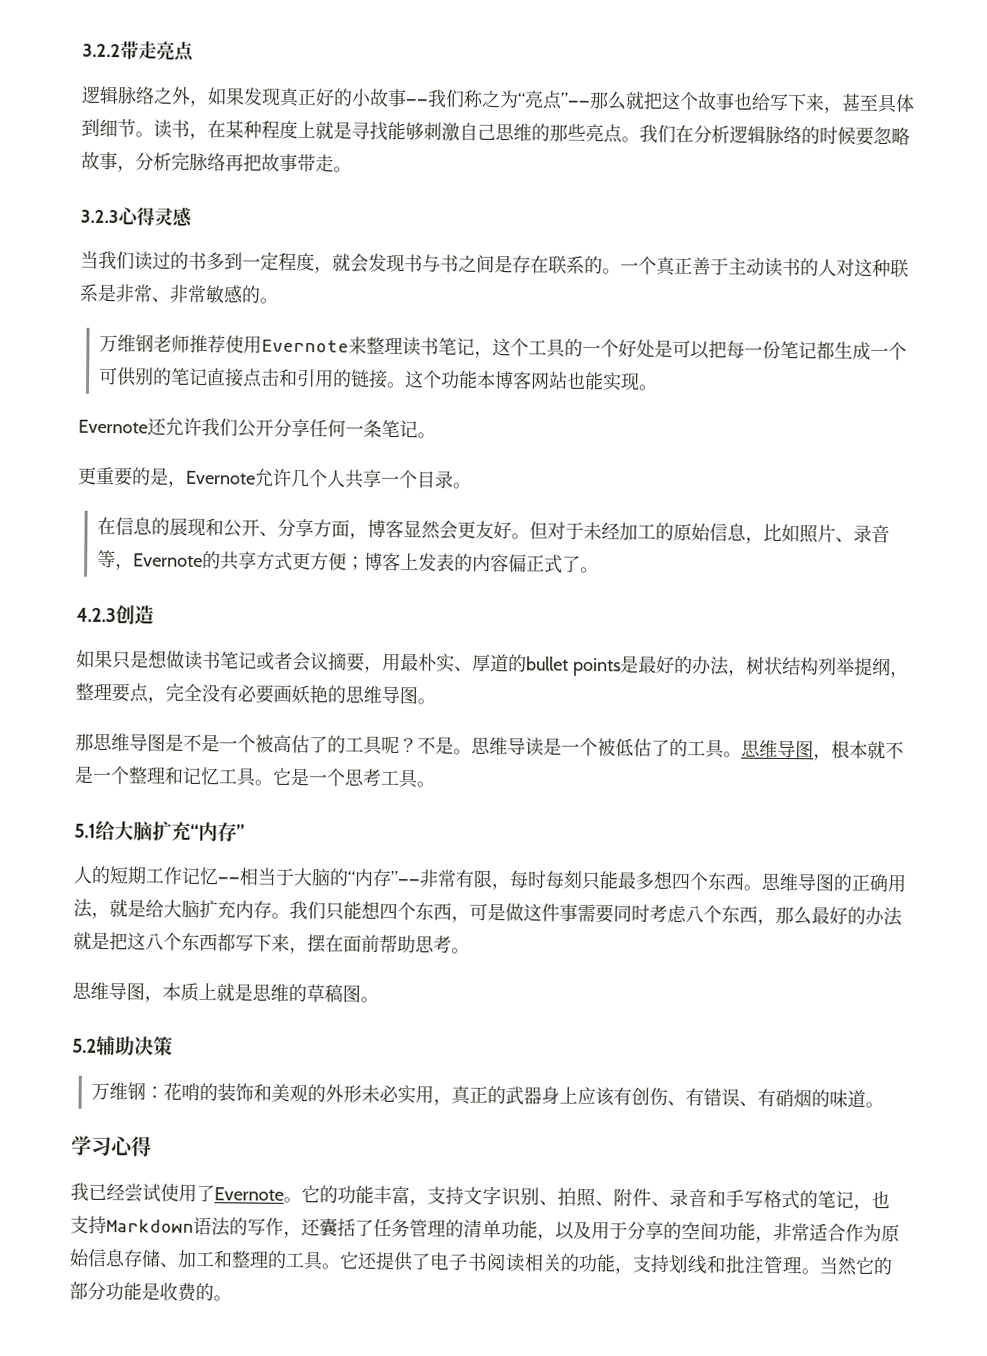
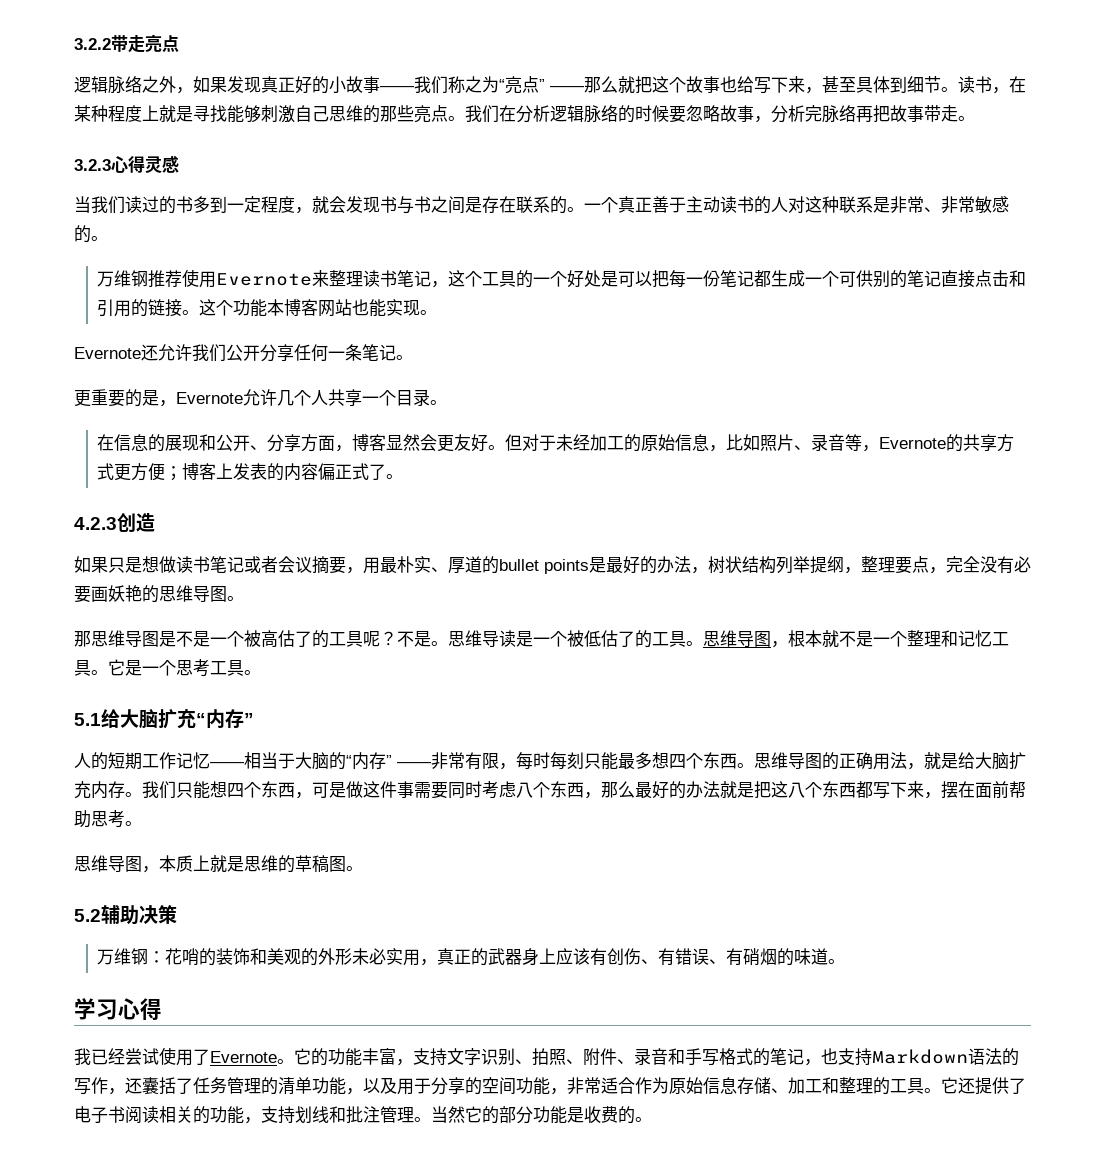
[560,92,591,107] ”—— -> [539,79,584,91] ” ——
[152,334,190,353] 老师 -> (149, 278) none
[390,870,421,886] ”—— -> [386,755,431,767] ” ——

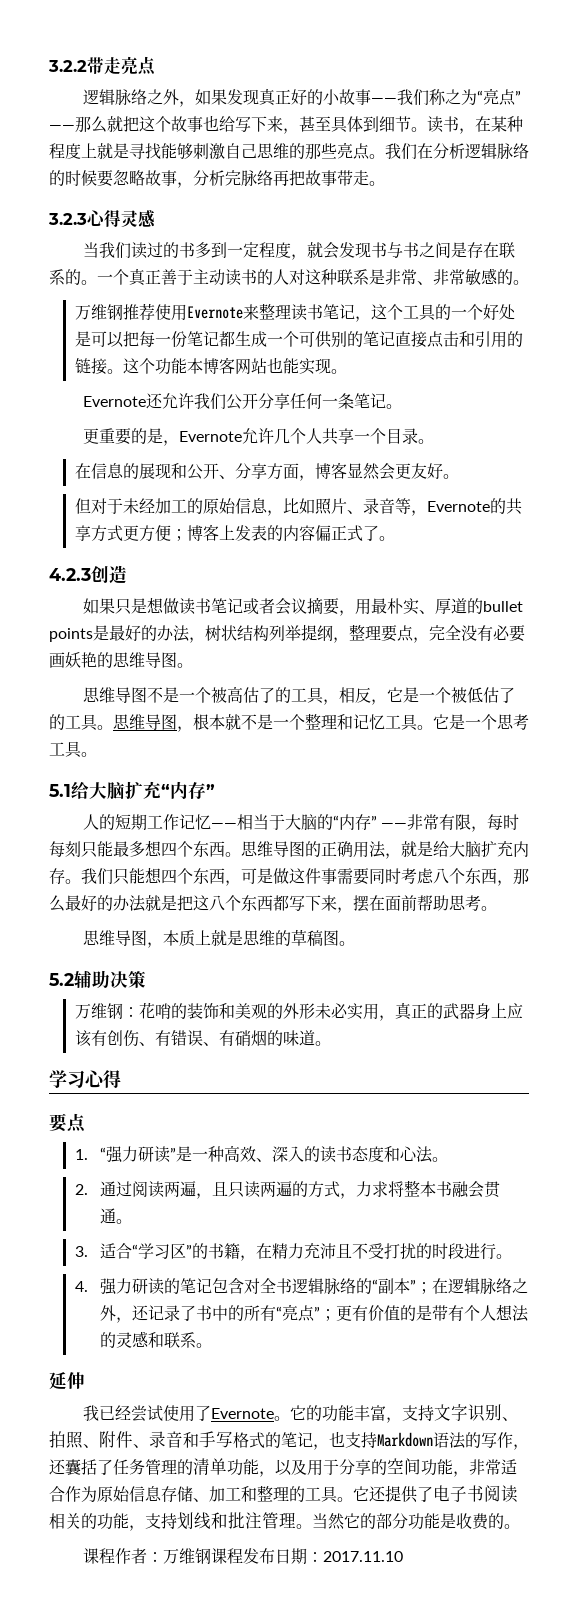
(506, 447) none -> (459, 476) //
[74,630,176,647] 那思维导图是 -> [82,687,147,703] 思维导图
[363,630,516,647] 呢？不是。思维导读 -> [322,687,403,705] ，相反，它
(162, 1009) none -> [49,1113,86,1133] [74,1145,449,1163] [74,1180,502,1199] [100,1208,133,1224] [74,1243,513,1261] [74,1278,529,1295] [100,1304,530,1323] [100,1331,213,1348] [49,1372,85,1390] // 要点 // 1. “强力研读”是一种高效、深入的读书态度和心法。 // 2.通过阅读两遍，且只读两遍的方式，力求将整本书融会贯通。 // 3.适合“学习区”的书籍，在精力充沛且不受打扰的时段进行。 // 4.强力研读的笔记包含对全书逻辑脉络的“副本”；在逻辑脉络之外，还记录了书中的所有“亮点”；更有价值的是带有个人想法的灵感和联系。 // 延伸
(652, 1119) none -> [82,1548,403,1564] // 课程作者：万维钢课程发布日期：2017.11.10

